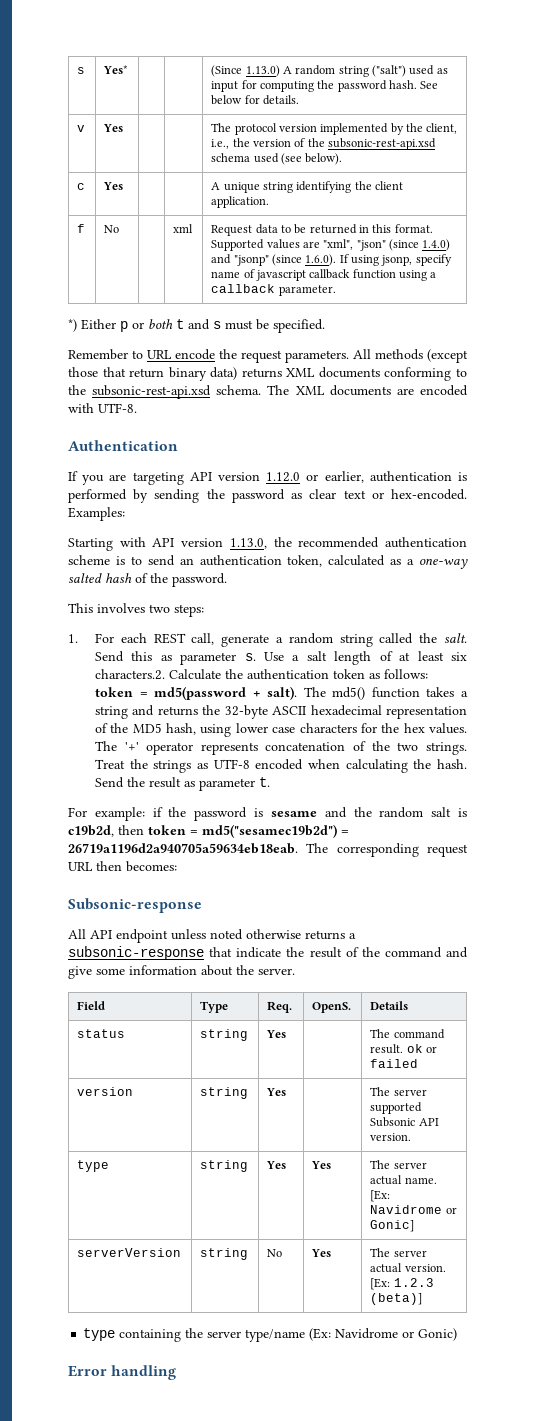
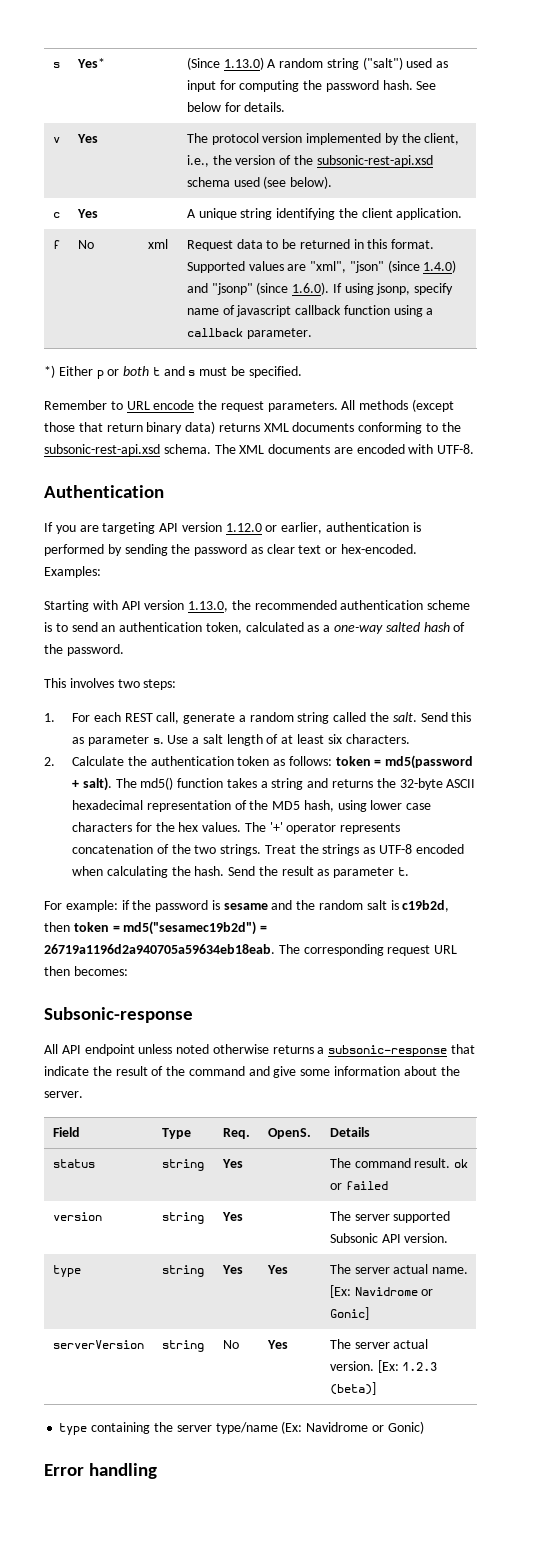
[94,669,165,680] characters.2. -> [345,734,410,744] [44,757,55,766] characters. // 2.

